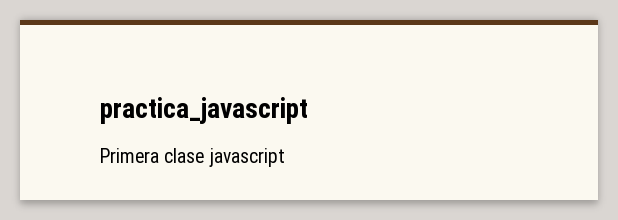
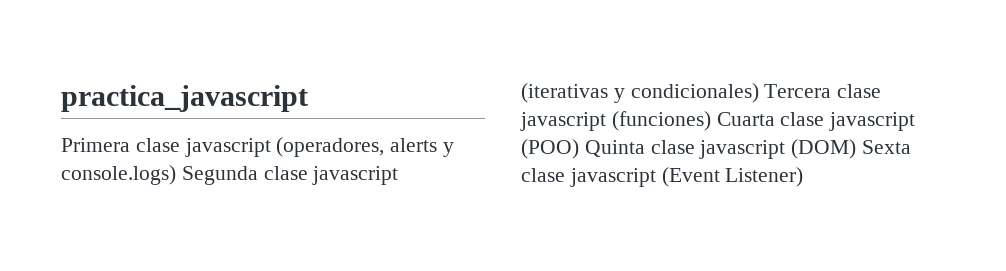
(285, 157) none -> [276,137,455,157] [61,165,399,185] [521,83,882,103] [520,111,916,131] [521,139,912,159] [521,167,804,187] (operadores, alerts y console.logs) Segunda clase javascript (iterativas y condicionales) Tercera clase javascript (funciones) Cuarta clase javascript (POO) Quinta clase javascript (DOM) Sexta clase javascript (Event Listener)

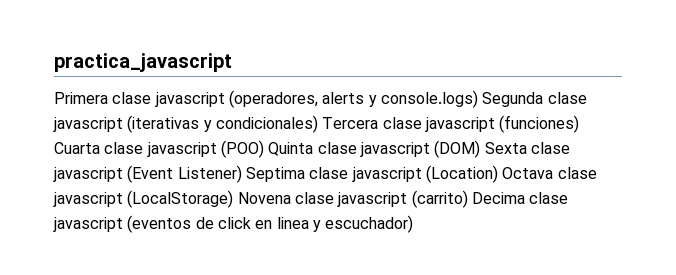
(804, 177) none -> [245,165,597,183] [53,190,569,208] [53,215,414,233] Septima clase javascript (Location) Octava clase javascript (LocalStorage) Novena clase javascript (carrito) Decima clase javascript (eventos de click en linea y escuchador)

